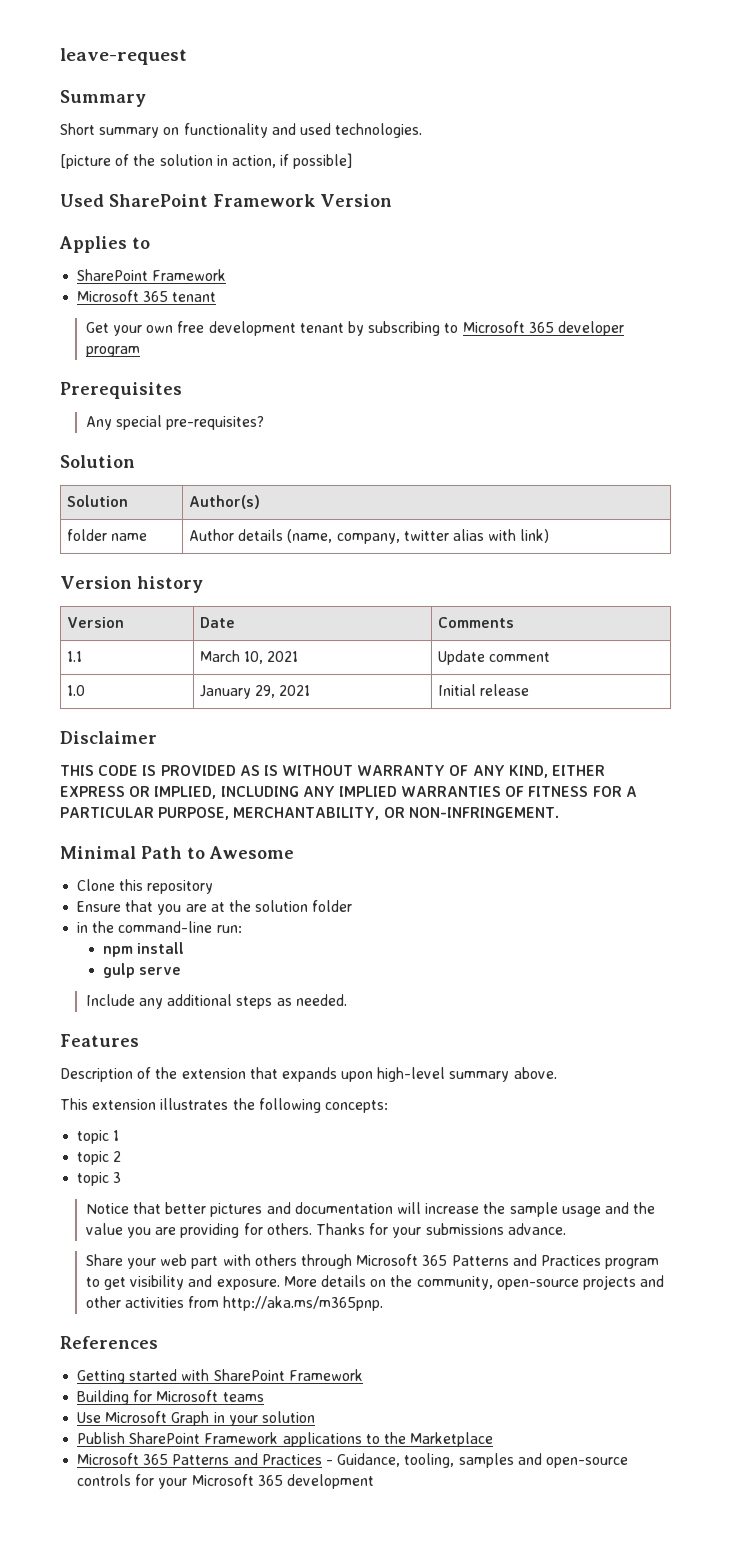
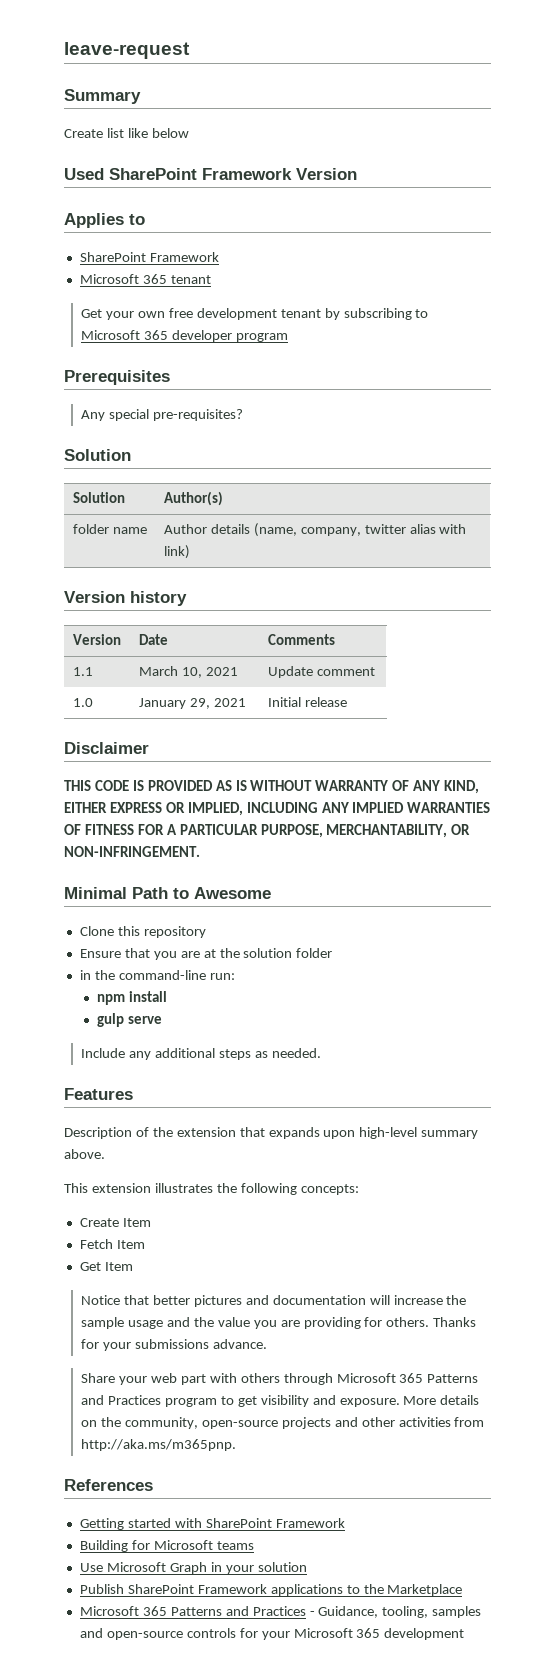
[60,123,423,138] [60,153,353,169] Short summary on functionality and used technologies. // [picture of the solution in action, if possible] -> [64,128,189,138] Create list like below
[77,1130,120,1144] [77,1151,122,1165] [77,1172,122,1186] topic 1 // topic 2 // topic 3 -> [79,1218,151,1227] [79,1239,145,1249] [79,1262,133,1271] Create Item // Fetch Item // Get Item

